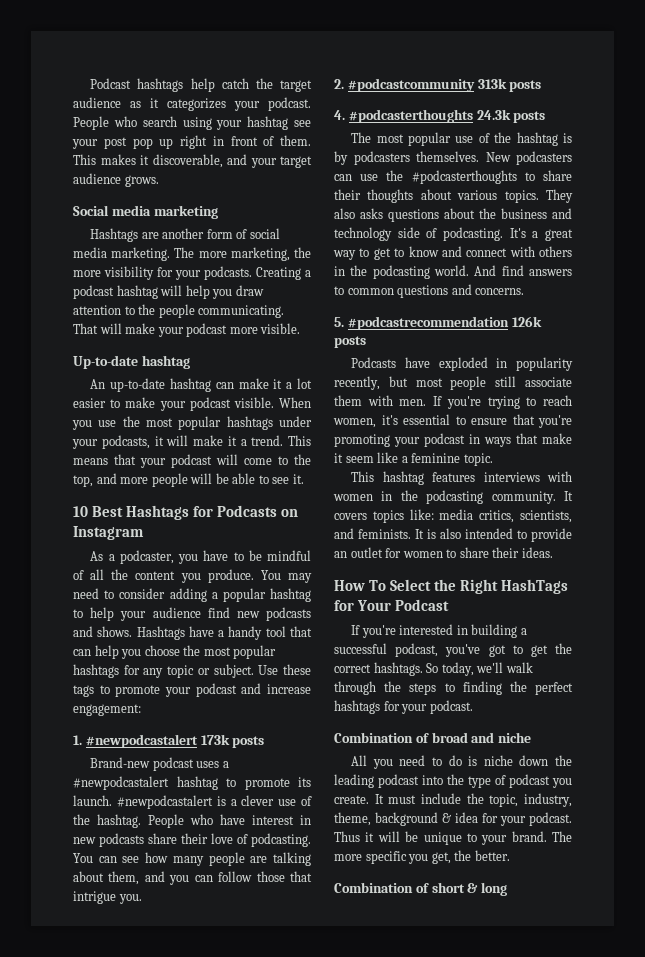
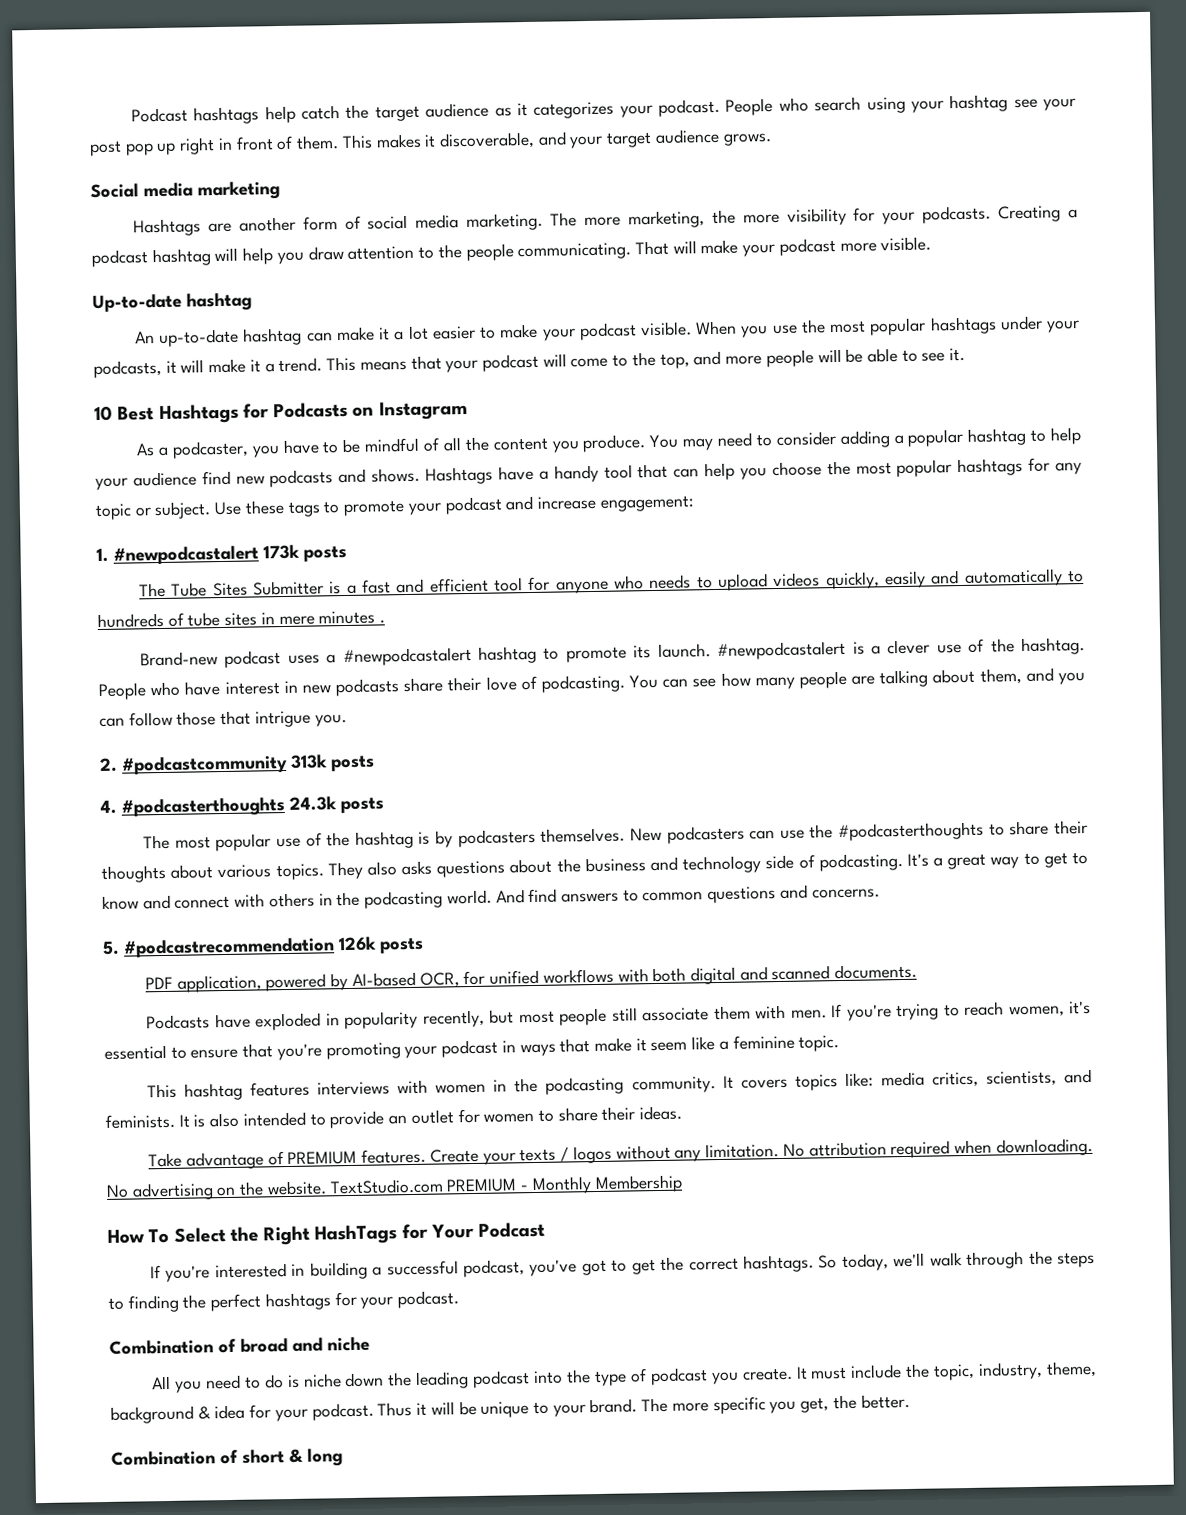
(265, 742) none -> [138,568,1085,598] [97,610,386,629] // The Tube Sites Submitter is a fast and efficient tool for anyone who needs to upload videos quickly, easily and automatically to hundreds of tube sites in mere minutes .
(366, 342) none -> [144,963,918,993] // PDF application, powered by AI-based OCR, for unified workflows with both digital and scanned documents.
(553, 552) none -> [147,1137,1094,1170] [106,1174,683,1201] // Take advantage of PREMIUM features. Create your texts / logos without any limitation. No attribution required when downloading. No advertising on the website. TextStudio.com PREMIUM - Monthly Membership

